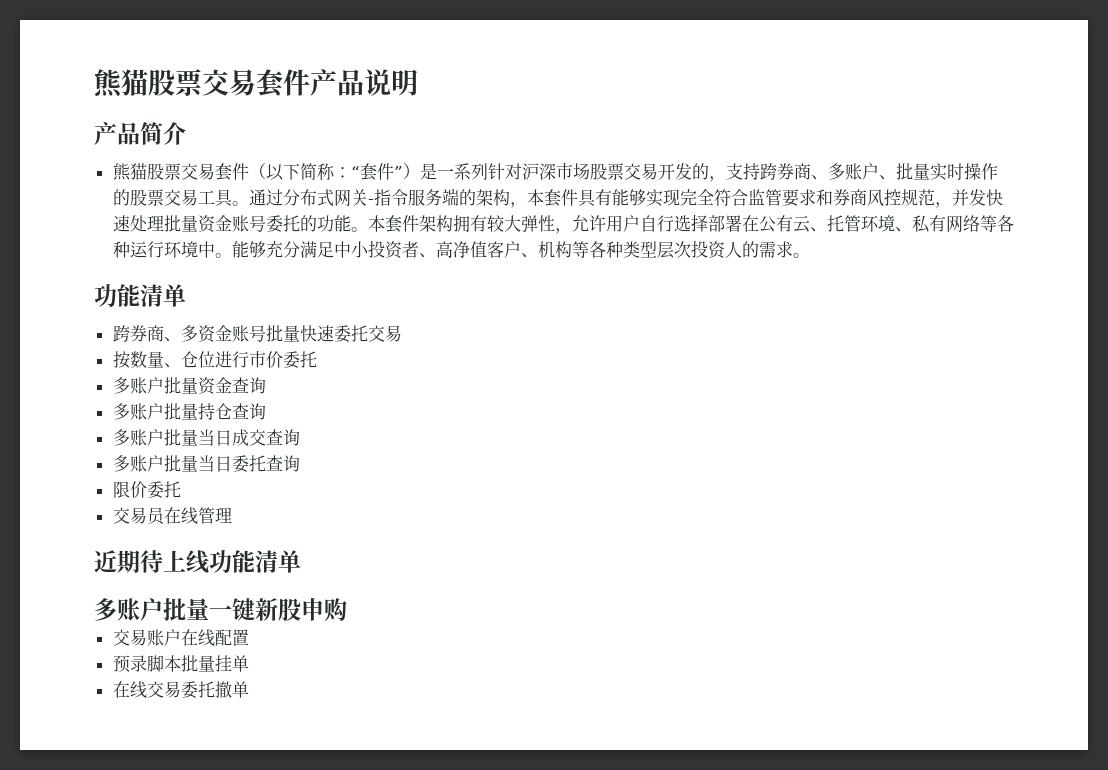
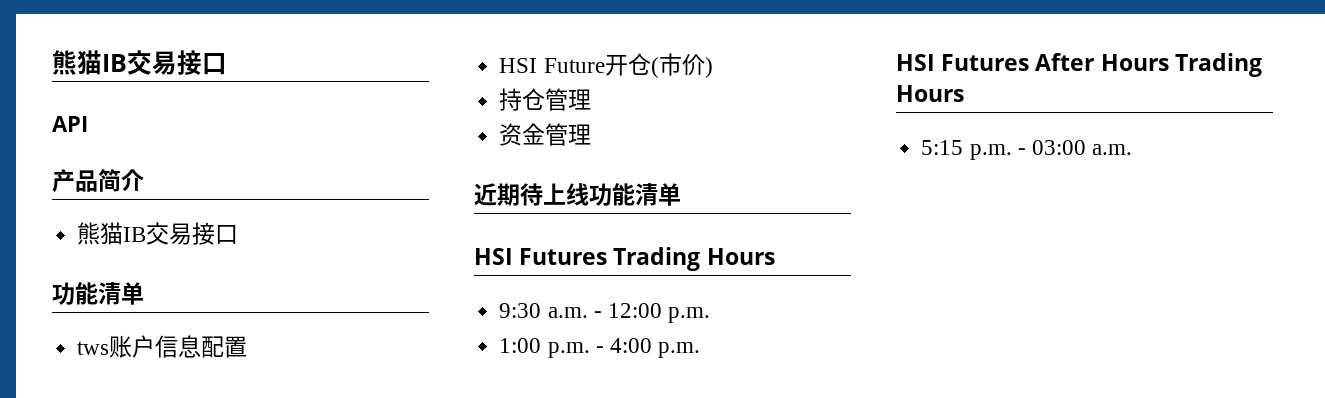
[94,69,418,98] [94,122,186,145] [112,163,998,182] [112,188,1003,208] [112,214,1014,234] [112,240,810,259] [94,284,186,307] [112,325,402,343] [112,351,317,369] [112,377,266,395] [112,403,266,420] [112,429,300,446] [112,455,300,473] [112,481,181,499] [112,507,198,525] 熊猫股票交易套件产品说明 // 产品简介 // 熊猫股票交易套件（以下简称：“套件”）是一系列针对沪深市场股票交易开发的，支持跨券商、多账户、批量实时操作的股票交易工具。通过分布式网关-指令服务端的架构，本套件具有能够实现完全符合监管要求和券商风控规范，并发快速处理批量资金账号委托的功能。本套件架构拥有较大弹性，允许用户自行选择部署在公有云、托管环境、私有网络等各种运行环境中。能够充分满足中小投资者、高净值客户、机构等各种类型层次投资人的需求。 // 功能清单 // 跨券商、多资金账号批量快速委托交易 // 按数量、仓位进行市价委托 // 多账户批量资金查询 // 多账户批量持仓查询 // 多账户批量当日成交查询 // 多账户批量当日委托查询 // 限价委托 // 交易员在线 -> [52,50,227,75] [52,116,88,132] [52,169,144,193] [77,222,239,245] [52,282,144,305] [77,335,248,358] [499,53,713,78] [499,88,592,111] [499,123,546,146] 熊猫IB交易接口 // API // 产品简介 // 熊猫IB交易接口 // 功能清单 // tws账户信息配置 // HSI Future开仓(市价) // 持仓管理 // 资金
[94,598,347,621] [112,629,249,647] [112,655,249,673] [112,681,249,699] 多账户批量一键新股申购 // 交易账户在线配置 // 预录脚本批量挂单 // 在线交易委托撤单 -> [474,247,775,271] [499,303,711,323] [499,338,701,358] [896,53,1262,77] [896,85,964,102] [921,140,1133,160] HSI Futures Trading Hours // 9:30 a.m. - 12:00 p.m. // 1:00 p.m. - 4:00 p.m. // HSI Futures After Hours Trading Hours // 5:15 p.m. - 03:00 a.m.

